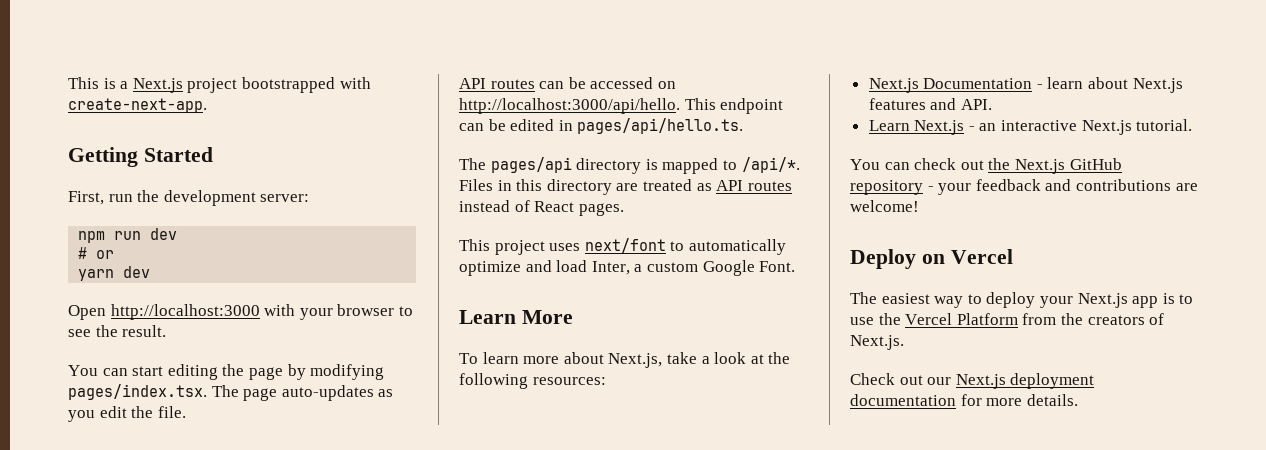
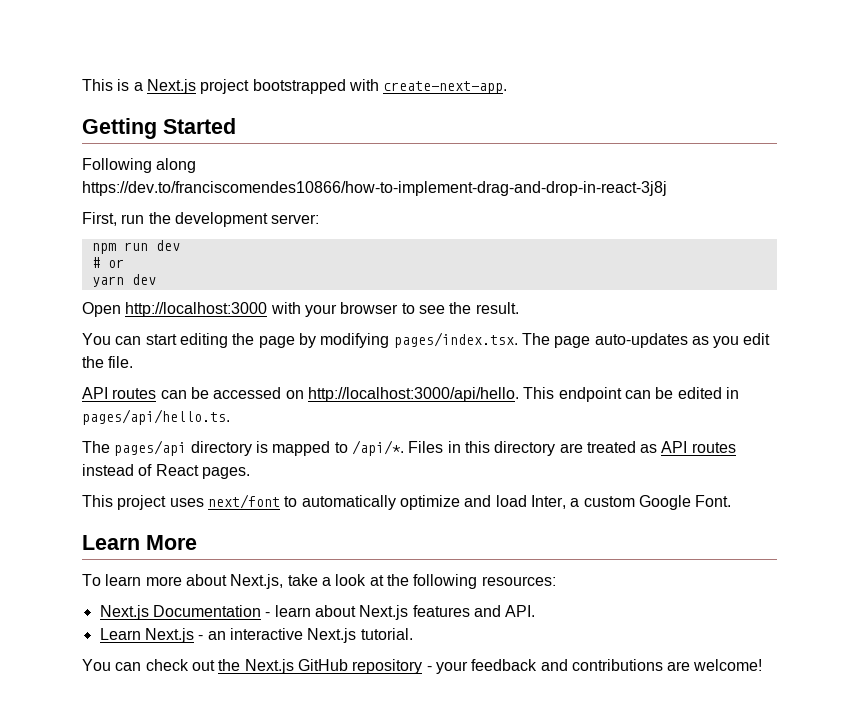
(213, 154) none -> [82,158,197,173] [82,181,667,196] // Following along https://dev.to/franciscomendes10866/how-to-implement-drag-and-drop-in-react-3j8j
[850,249,1013,269] [850,292,1194,308] [850,313,1165,325] [850,335,904,350] [850,373,1095,389] [850,394,1078,406] // Deploy on Vercel // The easiest way to deploy your Next.js app is to use the Vercel Platform from the creators of Next.js. // Check out our Next.js deployment documentation for more details. -> (763, 665) none

